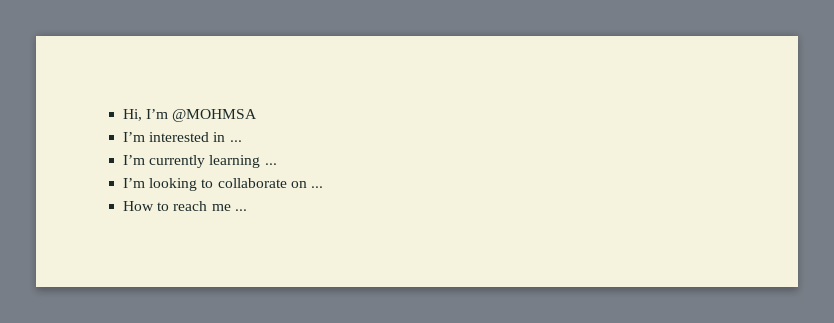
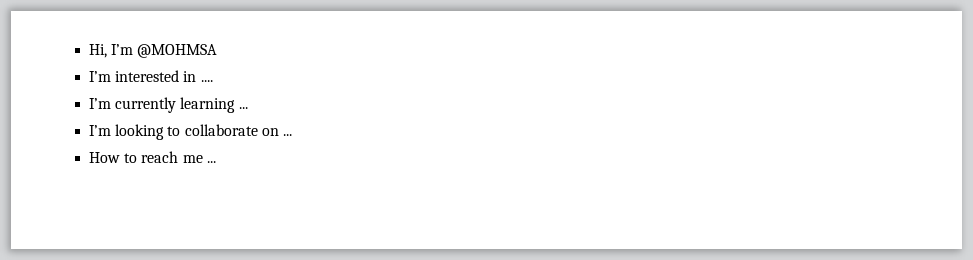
[229,140,242,142] ... -> [200,80,213,82] ....

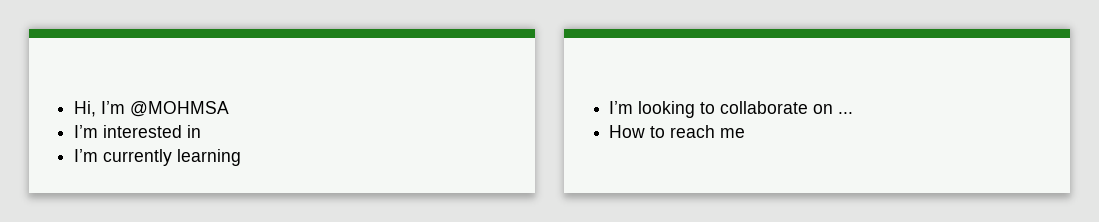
[200,80,213,82] .... -> (202, 131) none
[238,107,248,109] ... -> (242, 157) none
[206,161,216,163] ... -> (746, 133) none

